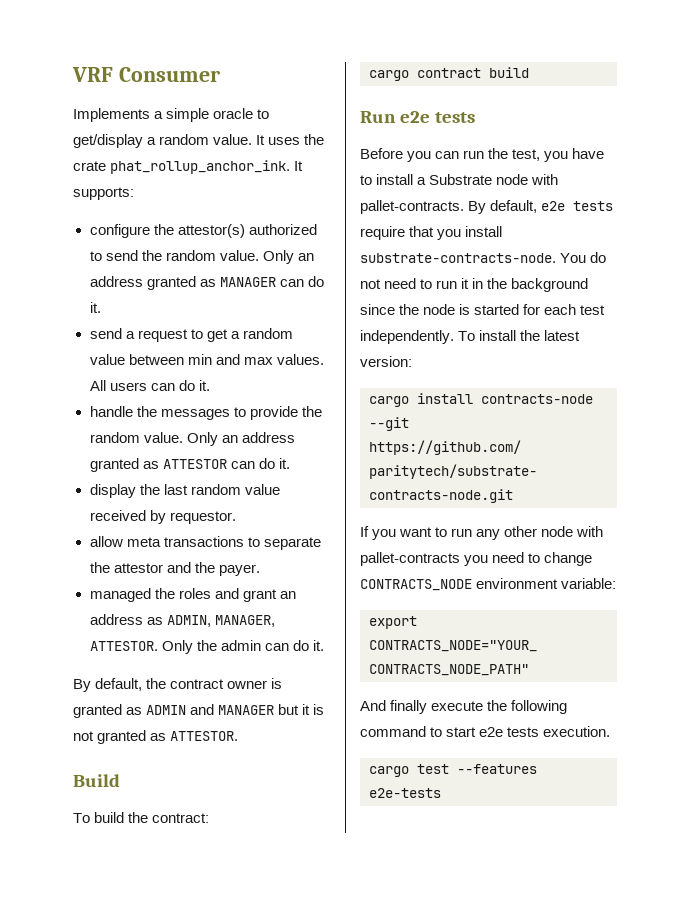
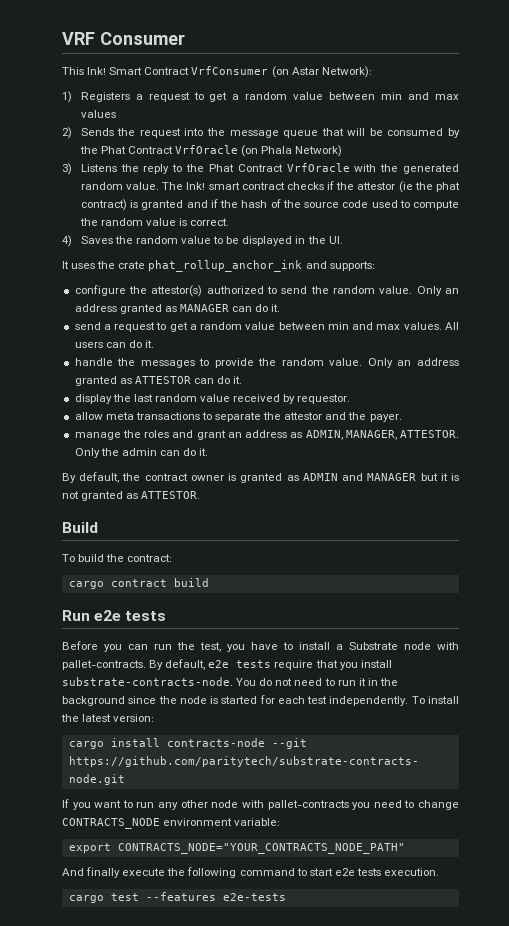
[73,108,270,122] [73,134,253,148] Implements a simple oracle to get/display a random value. -> [62,66,372,78] [62,91,459,103] [80,110,116,118] [62,127,461,139] [79,145,343,157] [62,163,460,175] [80,181,460,193] [80,199,460,211] [79,218,230,226] [62,235,343,247] This Ink! Smart Contract VrfConsumer (on Astar Network): // 1) Registers a request to get a random value between min and max values // 2) Sends the request into the message queue that will be consumed by the Phat Contract VrfOracle (on Phala Network) // 3) Listens the reply to the Phat Contract VrfOracle with the generated random value. The Ink! smart contract checks if the attestor (ie the phat contract) is granted and if the hash of the source code used to compute the random value is correct. // 4) Saves the random value to be displayed in the UI. //
[110,160,304,174] phat_rollup_anchor_ink. It -> [148,260,327,272] phat_rollup_anchor_ink and
[89,588,151,602] managed -> [74,432,121,440] manage

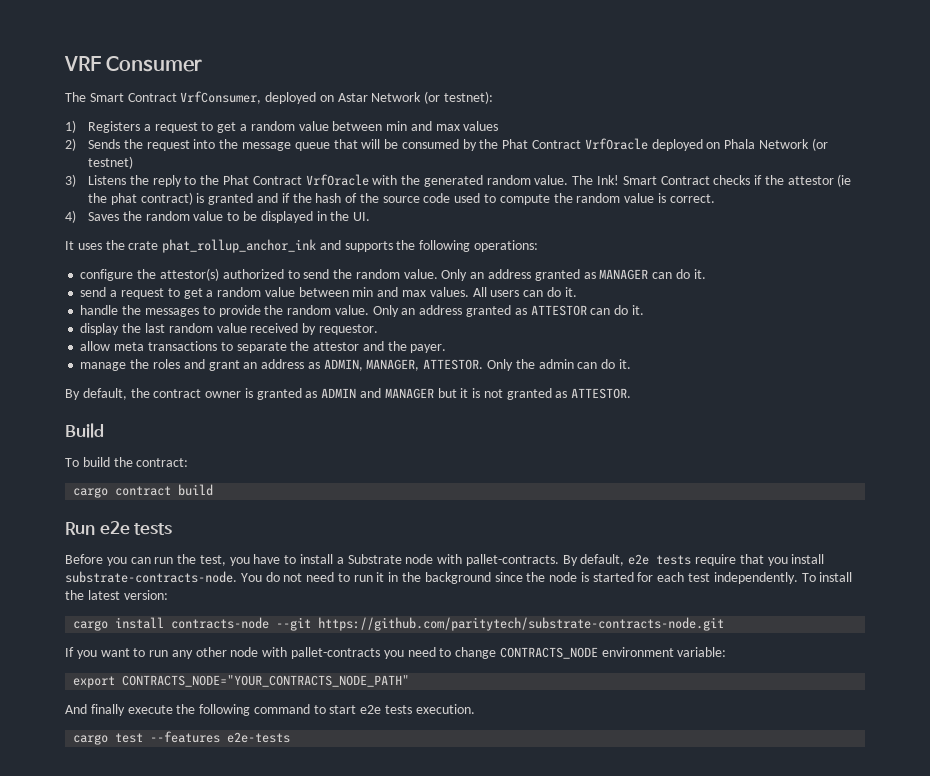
[62,66,372,78] This Ink! Smart Contract VrfConsumer (on Astar Network): -> [65,91,494,104] The Smart Contract VrfConsumer, deployed on Astar Network (or testnet):
[241,145,343,157] (on Phala Network) -> [651,138,828,151] [88,156,134,169] deployed on Phala Network (or testnet)
[208,182,285,190] smart contract -> [622,176,710,185] Smart Contract
[329,261,375,271] supports: -> [344,240,539,252] supports the following operations:

